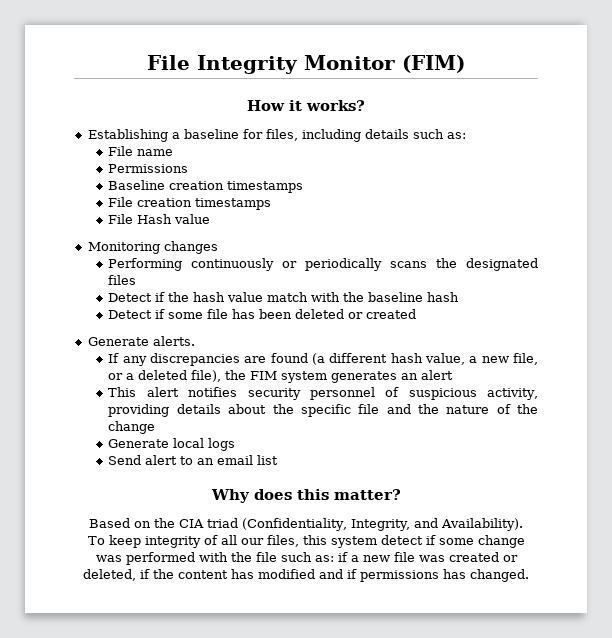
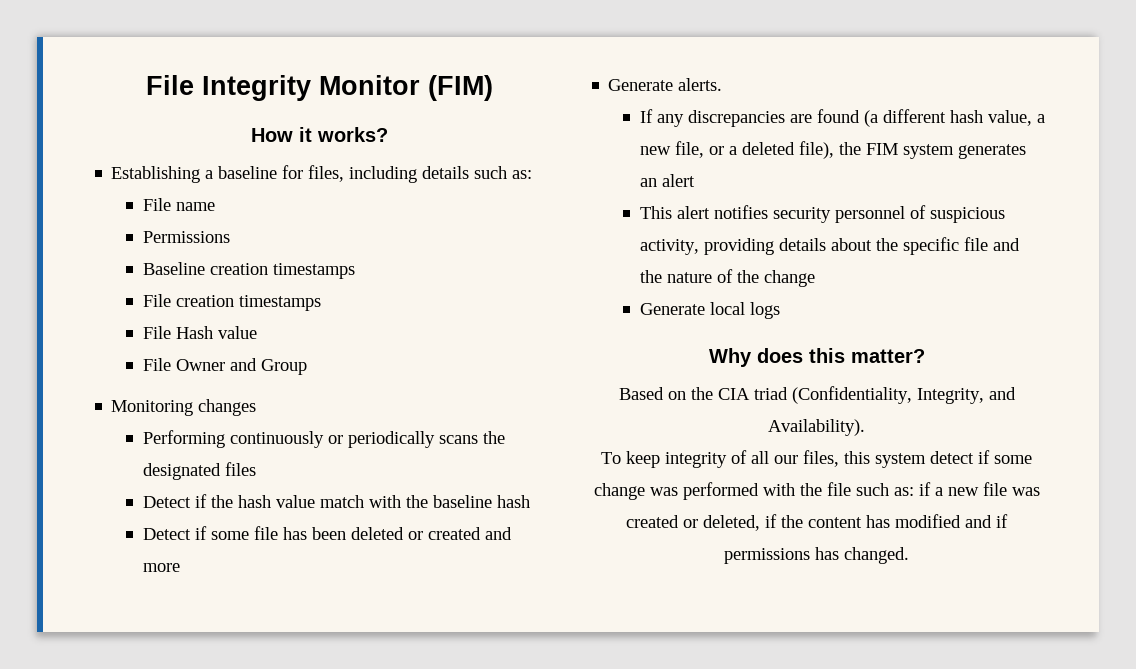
(211, 219) none -> [142,358,307,375] // File Owner and Group
(417, 314) none -> [484,527,512,540] [142,563,180,572] and more
[108,455,279,465] // Send alert to an email list -> (780, 310) none

